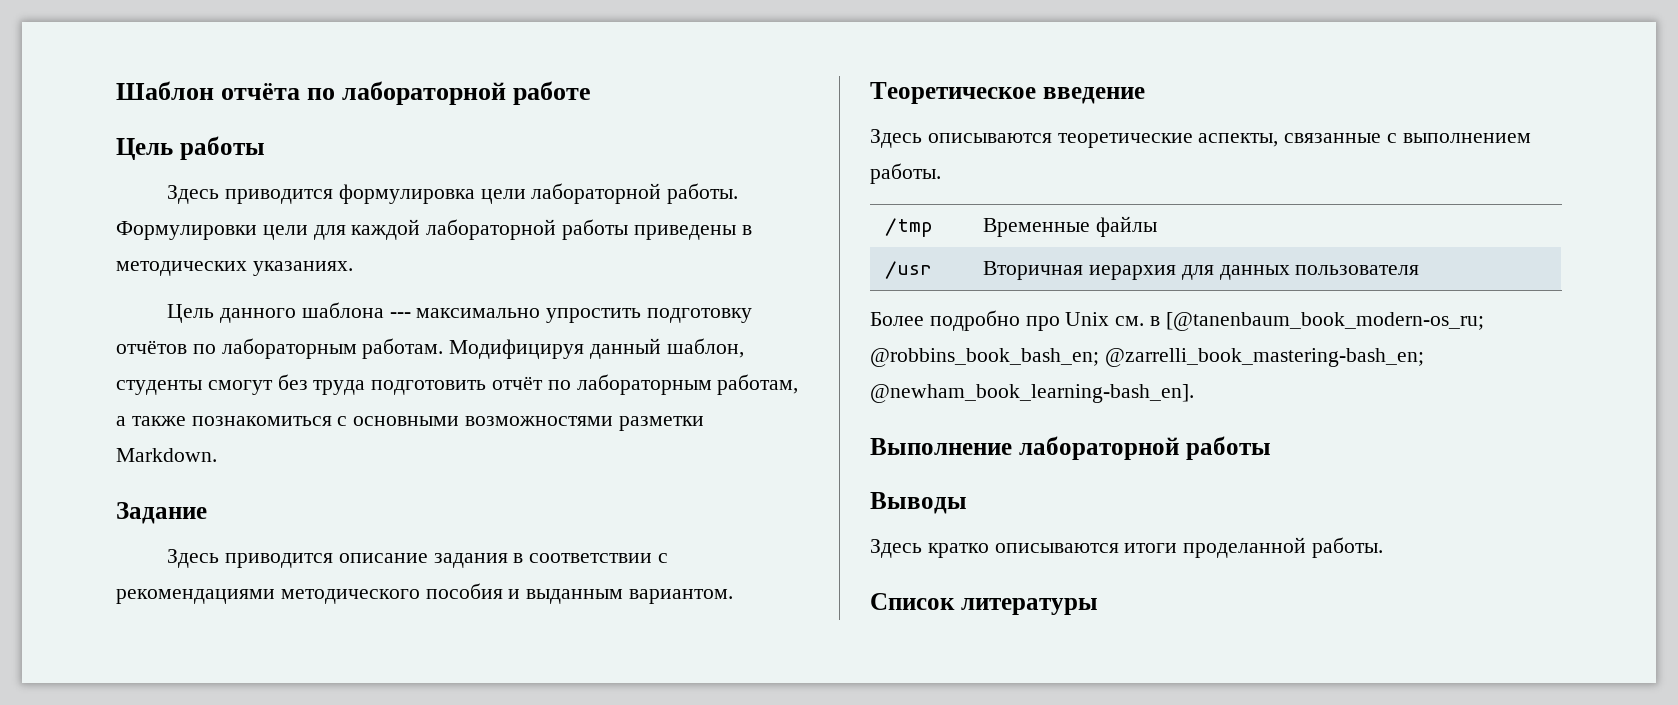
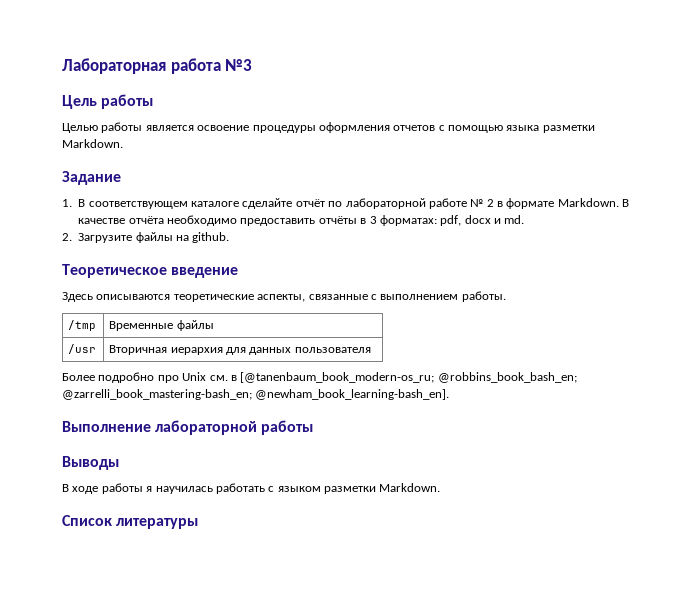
[116,81,592,105] [116,136,265,160] [167,183,739,204] [116,219,752,240] [116,261,353,276] [167,302,753,323] [116,338,744,359] [116,374,799,395] [116,416,704,431] [116,448,217,462] [116,502,207,524] [167,549,669,568] [116,583,734,604] Шаблон отчёта по лабораторной работе // Цель работы // Здесь приводится формулировка цели лабораторной работы. Формулировки цели для каждой лабораторной работы приведены в методических указаниях. // Цель данного шаблона --- максимально упростить подготовку отчётов по лабораторным работам. Модифицируя данный шаблон, студенты смогут без труда подготовить отчёт по лабораторным работам, а также познакомиться с основными возможностями разметки Markdown. // Задание // Здесь приводится описание задания в соответствии с рекомендациями методического пособия и выданным вариантом. -> [62,58,253,74] [62,94,154,109] [62,122,595,133] [62,139,123,148] [62,171,121,185] [62,198,630,209] [78,215,525,226] [62,232,230,243] Лабораторная работа №3 // Цель работы // Целью работы является освоение процедуры оформления отчетов с помощью языка разметки Markdown. // Задание // 1. В соответствующем каталоге сделайте отчёт по лабораторной работе № 2 в формате Markdown. В качестве отчёта необходимо предоставить отчёты в 3 форматах: pdf, docx и md. // 2. Загрузите файлы на github.
[870,537,1384,558] Здесь кратко описываются итоги проделанной работы. -> [62,483,441,494] В ходе работы я научилась работать с языком разметки Markdown.

